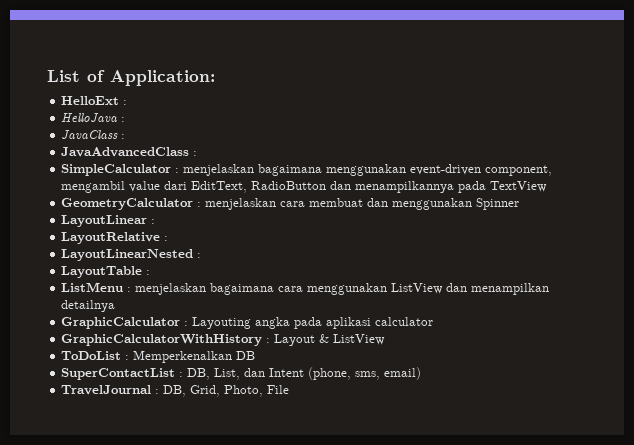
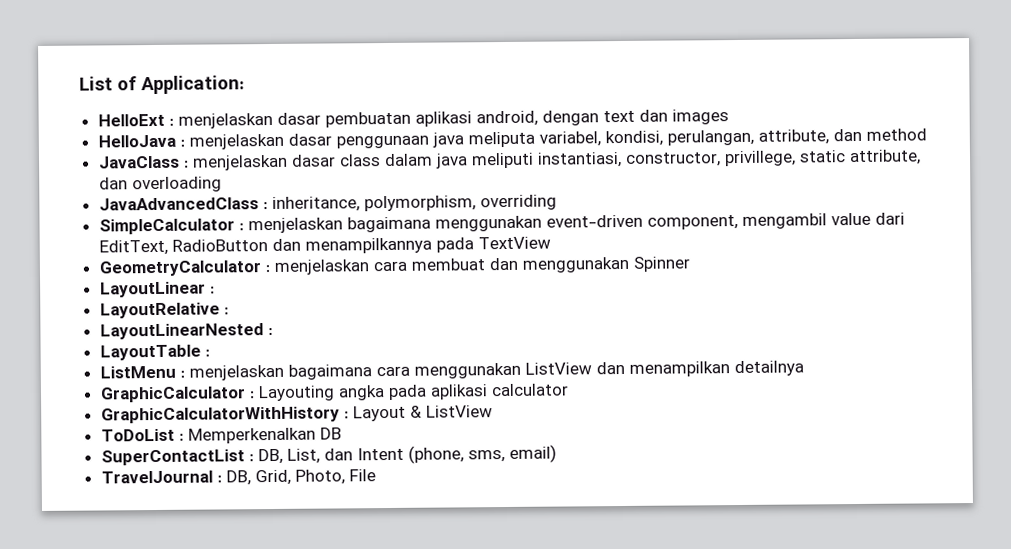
[61,113,126,122] [61,130,126,139] // HelloJava : // JavaClass : -> [177,109,729,129] [97,128,927,150] [97,149,921,171] [98,176,222,193] menjelaskan dasar pembuatan aplikasi android, dengan text dan images // HelloJava : menjelaskan dasar penggunaan java meliputa variabel, kondisi, perulangan, attribute, dan method // JavaClass : menjelaskan dasar class dalam java meliputi instantiasi, constructor, privillege, static attribute, dan overloading
(198, 153) none -> [271,194,557,212] inheritance, polymorphism, overriding

